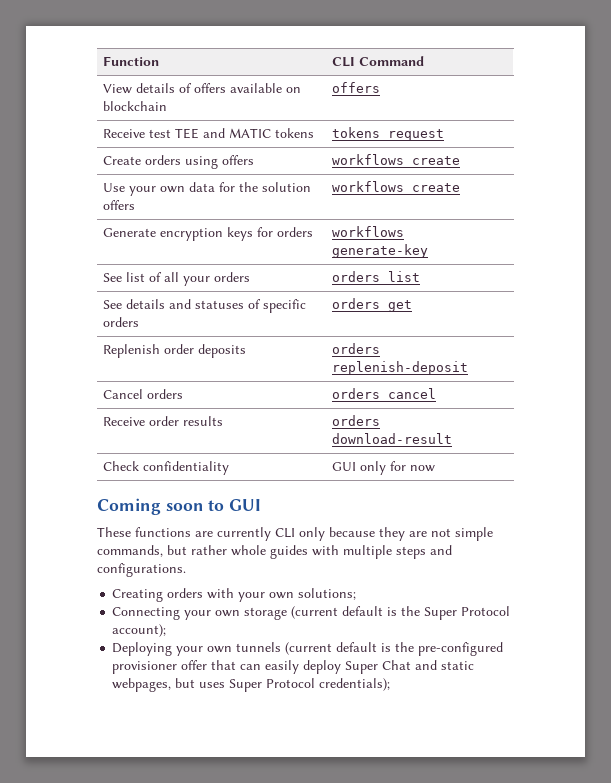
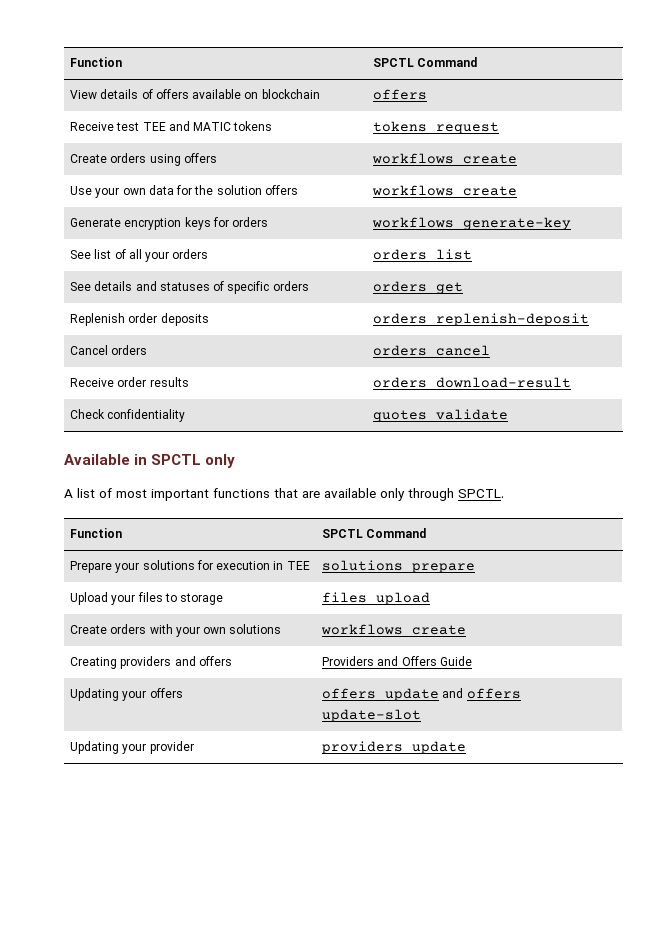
[103,56,160,66] [332,57,356,67] Function | CLI -> [70,57,123,67] [373,58,415,67] Function | SPCTL
[332,461,436,475] [97,498,262,515] [97,527,493,541] [97,545,452,559] [97,563,186,577] [112,588,357,602] [112,606,511,620] [112,624,167,637] [112,642,504,656] [112,660,475,674] [112,678,391,692] GUI only for now // Coming soon to GUI // These functions are currently CLI only because they are not simple commands, but rather whole guides with multiple steps and configurations. // Creating orders with your own solutions; // Connecting your own storage (current default is the Super Protocol account); // Deploying your own tunnels (current default is the pre-configured provisioner offer that can easily deploy Super Chat and static webpages, but uses Super Protocol credentials); -> [373,409,509,422] [64,454,236,468] [64,488,504,501] [70,528,123,538] [322,528,427,538] [70,560,310,573] [322,560,476,573] [70,592,224,605] [322,592,431,605] [70,624,282,637] [321,624,467,635] [70,656,232,669] [322,656,472,666] [70,688,183,701] [322,688,521,701] [322,709,422,722] [70,741,194,754] [322,741,467,754] quotes validate // Available in SPCTL only // A list of most important functions that are available only through SPCTL. // Function | SPCTL Command // Prepare your solutions for execution in TEE | solutions prepare // Upload your files to storage | files upload // Create orders with your own solutions | workflows create // Creating providers and offers | Providers and Offers Guide // Updating your offers | offers update and offers update-slot // Updating your provider | providers update

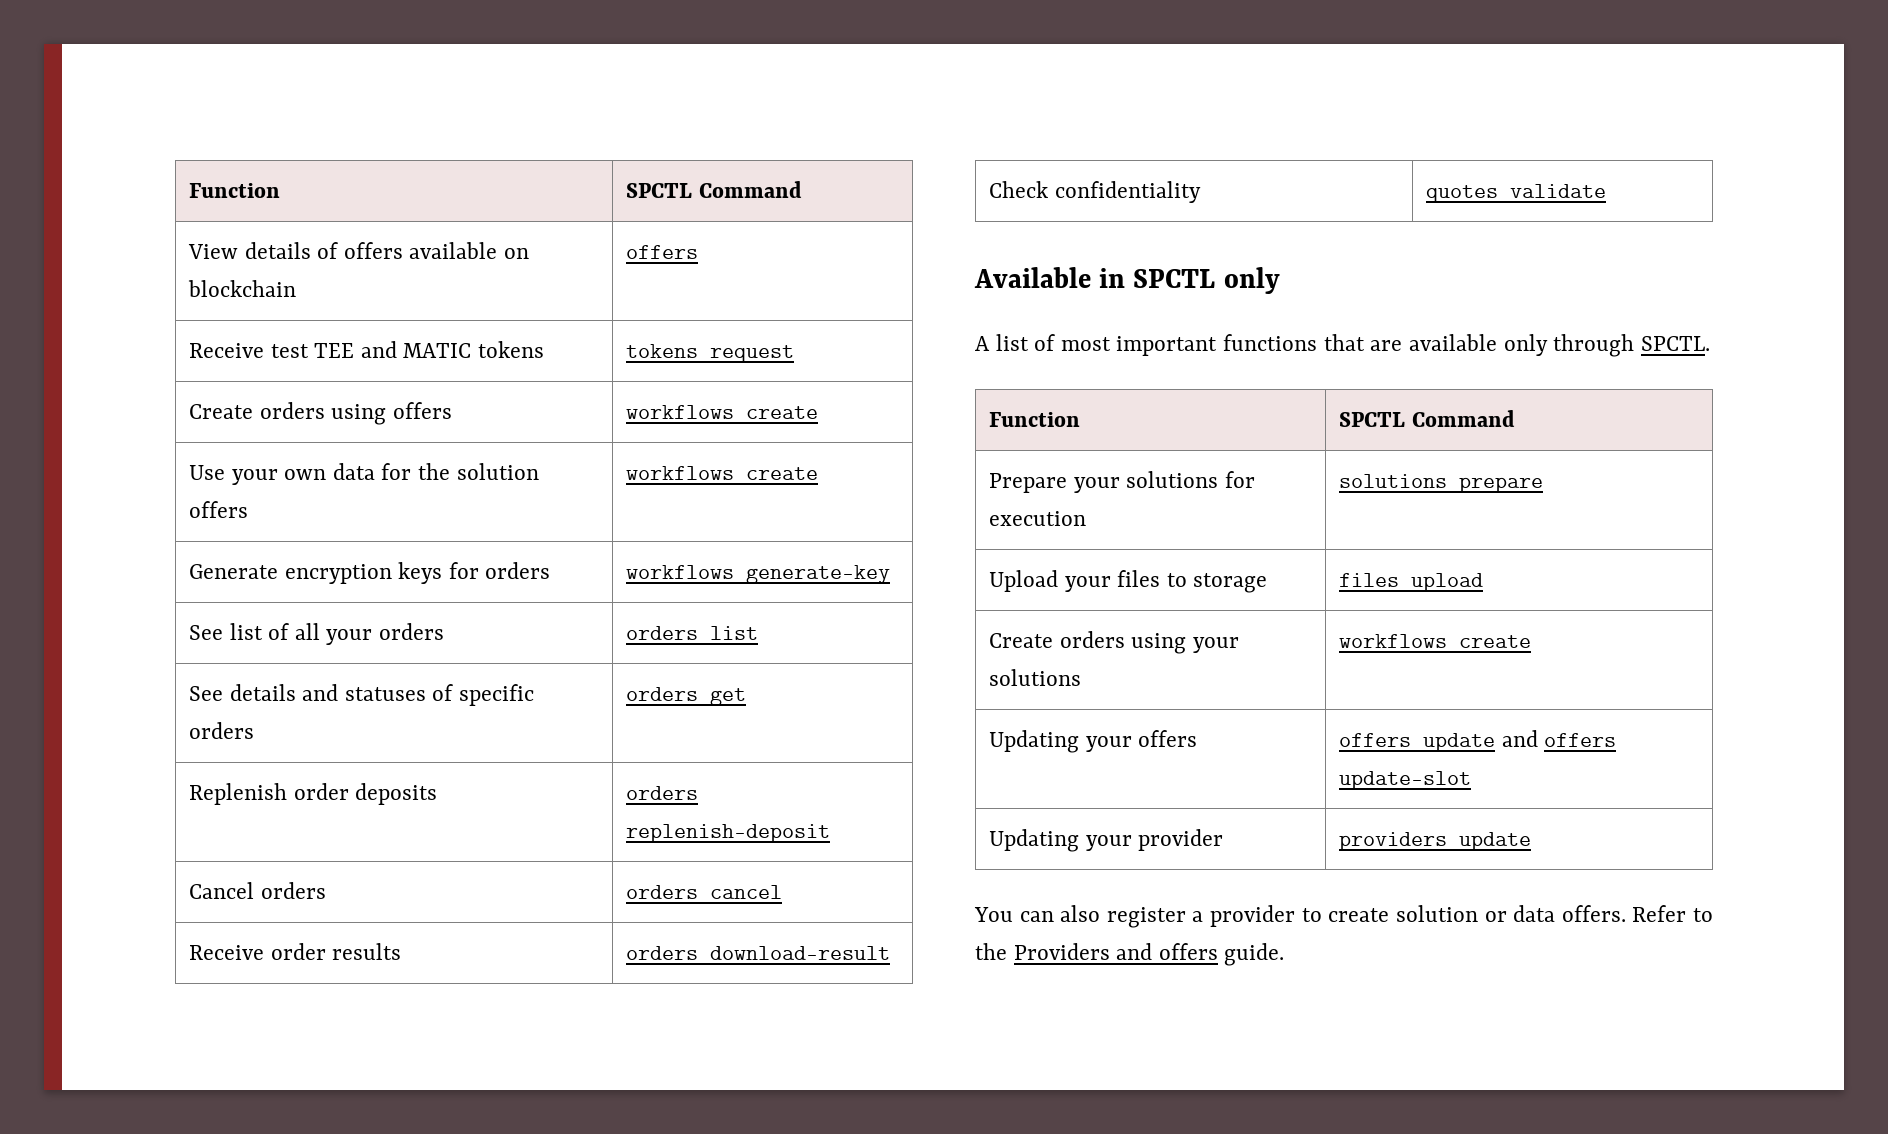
[273,561,310,570] in TEE -> (1086, 518) none
[149,624,227,637] with your own -> [1131,633,1239,654] using your
[70,656,232,669] [322,656,472,666] // Creating providers and offers | Providers and Offers Guide -> (1531, 641) none
(467, 747) none -> [974,905,1713,928] [975,943,1285,966] // You can also register a provider to create solution or data offers. Refer to the Providers and offers guide.

